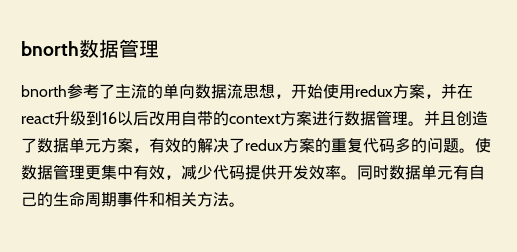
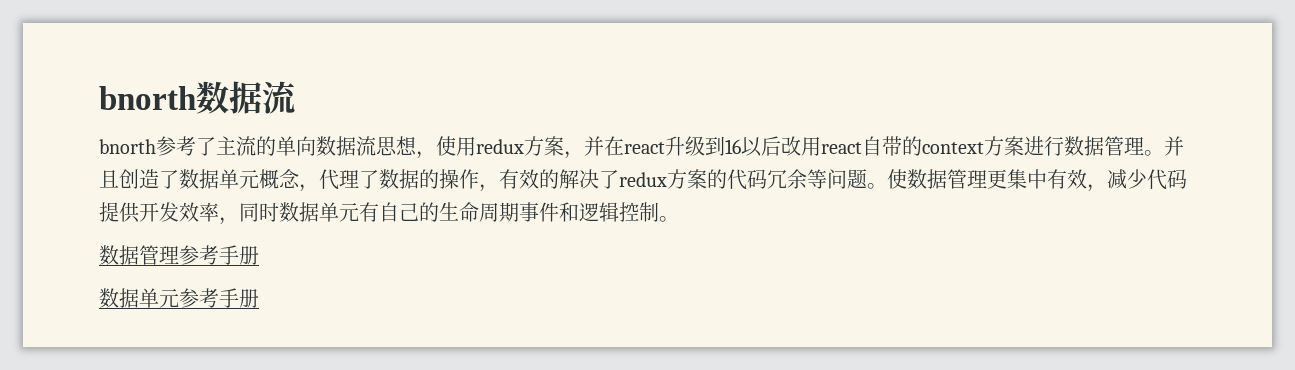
[119,39,159,58] 管理 -> [262,81,296,114] 流
[291,84,323,99] 开始 -> (436, 155) none
(181, 118) none -> [821,142,862,154] react
[101,138,133,153] 方案 -> [259,169,479,192] 概念，代理了数据的操作
[331,137,427,153] 重复代码多的 -> [727,169,827,190] 代码冗余等
[341,175,357,180] 。 -> [219,217,239,225] ，
[165,192,245,207] 相关方法。 -> [579,202,679,222] [99,245,259,265] [99,288,259,308] 逻辑控制。 // 数据管理参考手册 // 数据单元参考手册

